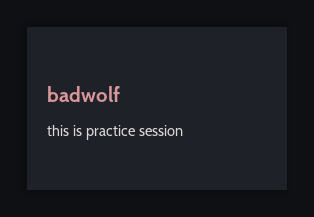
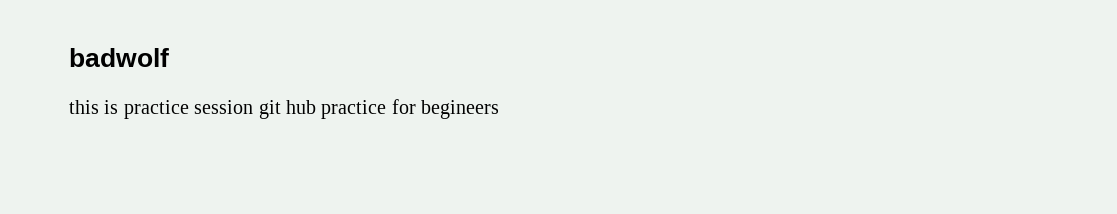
(183, 130) none -> [258,99,500,119] git hub practice for begineers

